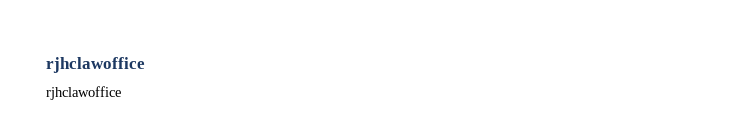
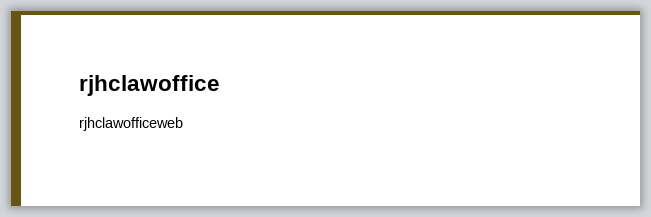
[46,86,121,100] rjhclawoffice -> [79,117,183,131] rjhclawofficeweb

